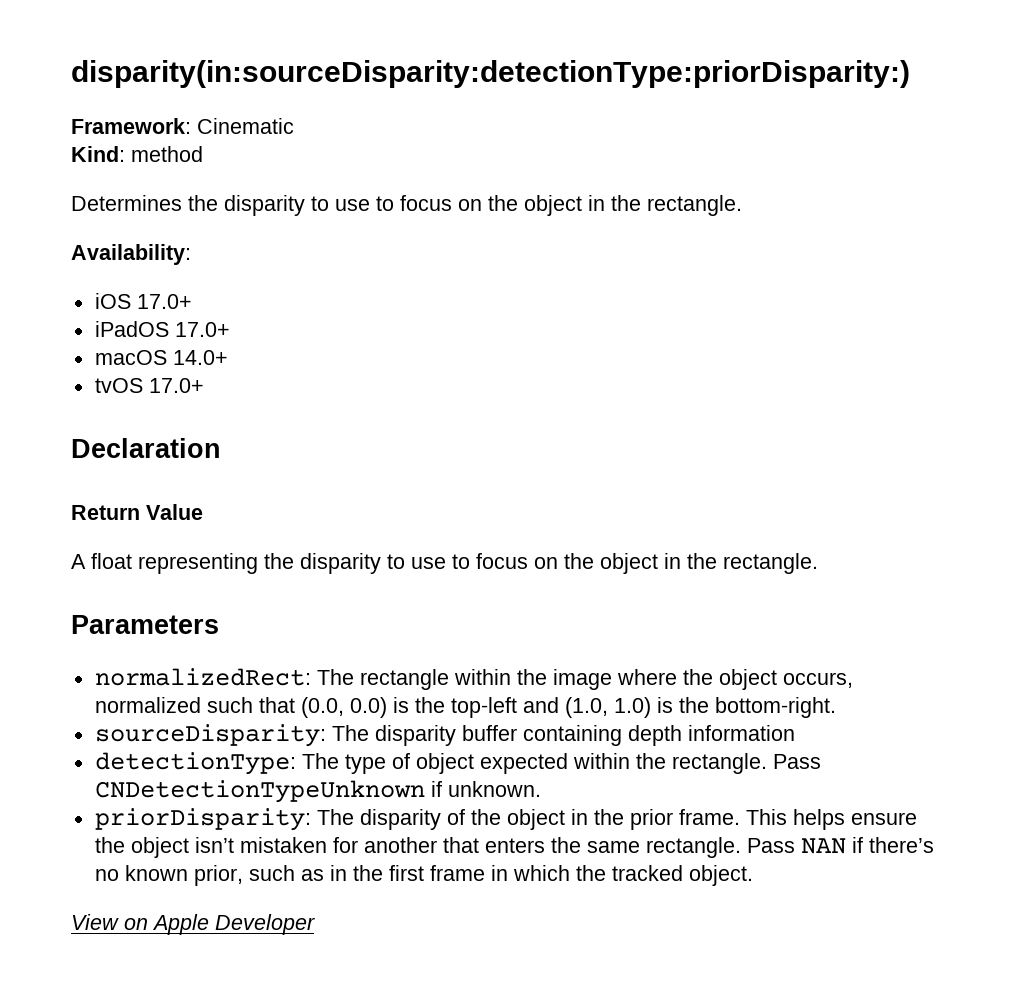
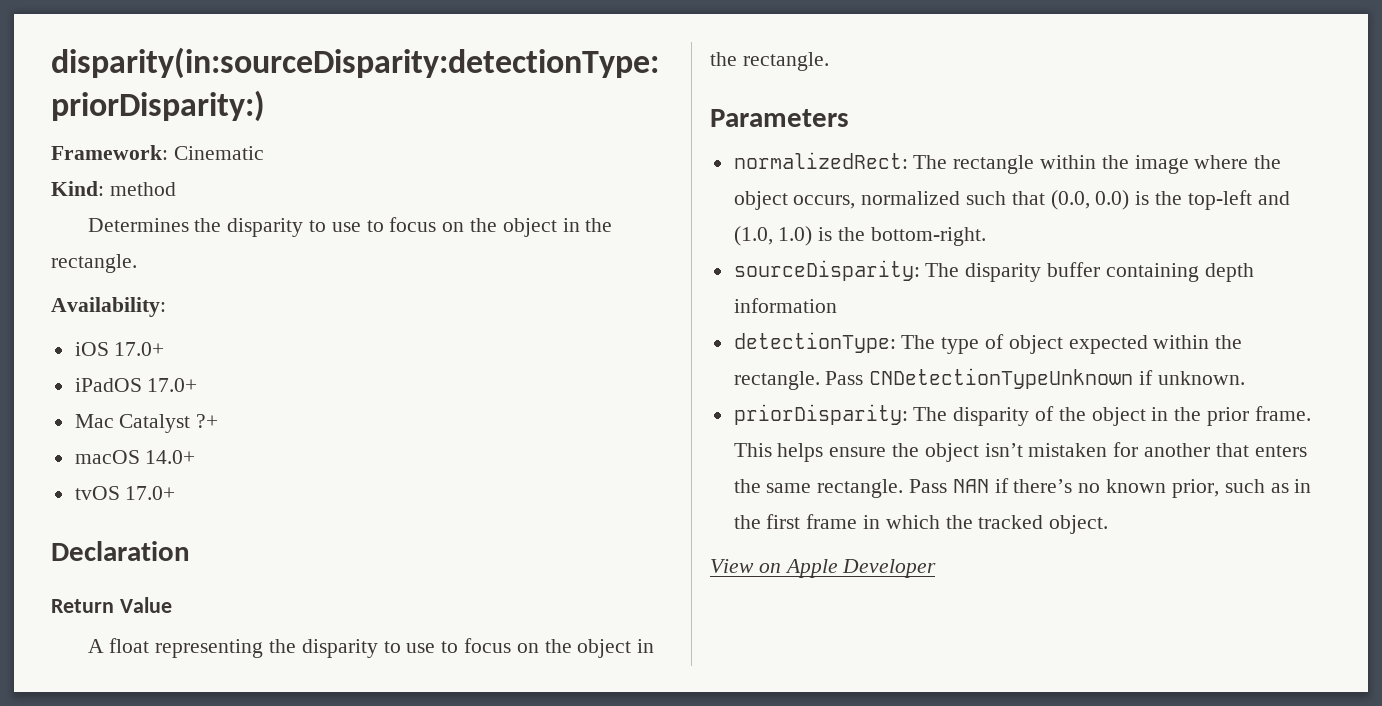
(230, 329) none -> [74,414,219,433] // Mac Catalyst ?+

